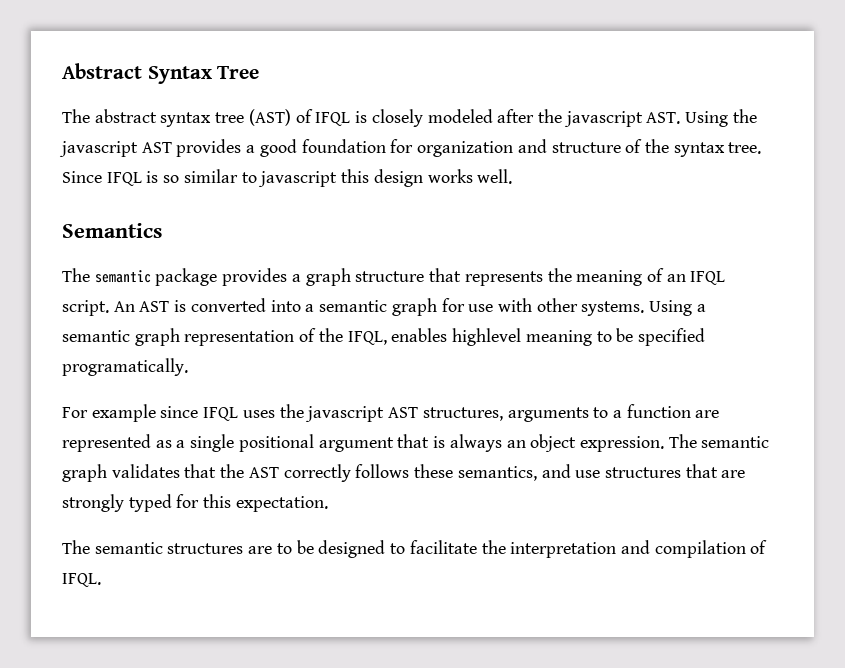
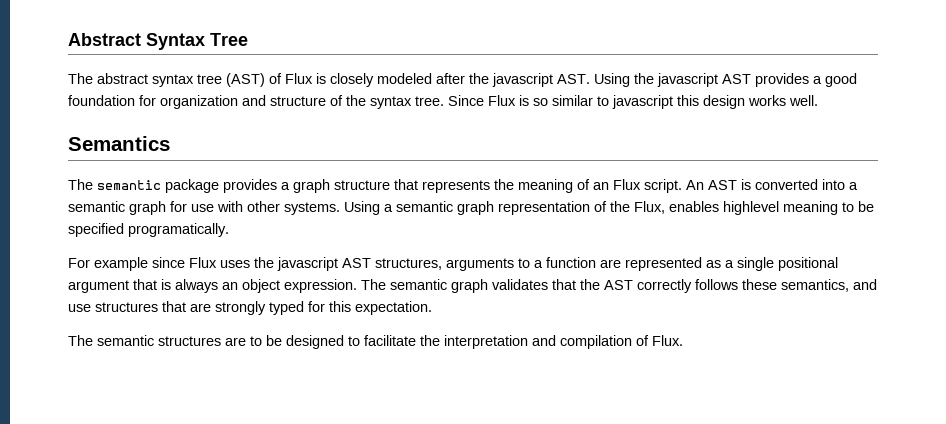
[315,112,351,126] IFQL -> [285,73,313,84] Flux
[106,172,142,186] IFQL -> [488,95,516,106] Flux
[690,271,726,285] IFQL -> [613,179,641,190] Flux
[347,331,387,345] IFQL, -> [634,201,665,214] Flux,
[203,407,239,421] IFQL -> [189,257,217,268] Flux
[62,573,101,587] IFQL. -> [652,335,683,346] Flux.

